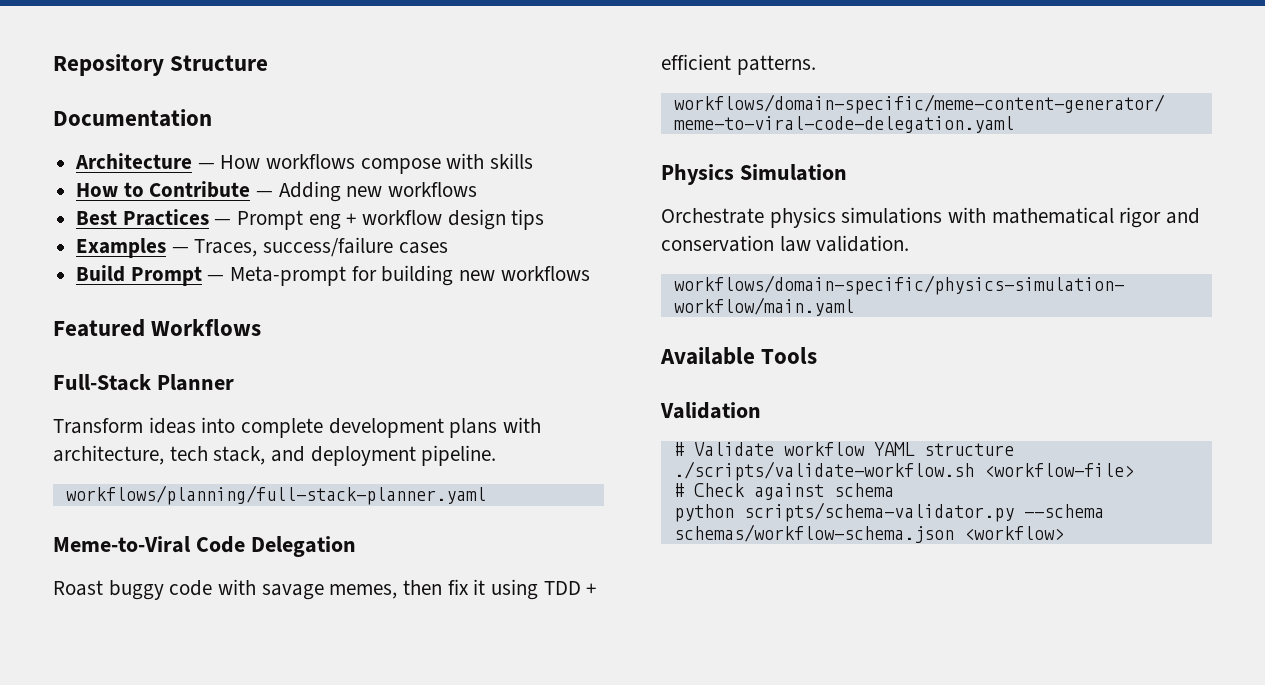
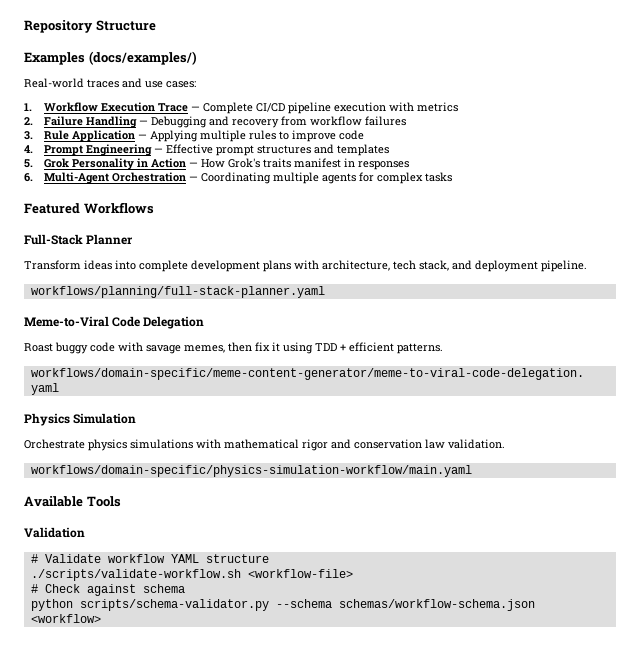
[53,109,212,127] [75,153,534,174] [76,181,478,202] [76,209,545,230] [76,237,448,258] [76,265,590,286] Documentation // Architecture — How workflows compose with skills // How to Contribute — Adding new workflows // Best Practices — Prompt eng + workflow design tips // Examples — Traces, success/failure cases // Build Prompt — Meta-prompt for building new workflows -> [24,51,197,65] [24,78,196,88] [24,102,458,114] [24,116,406,128] [24,130,364,142] [24,144,389,156] [24,158,409,170] [24,172,452,184] Examples (docs/examples/) // Real-world traces and use cases: // 1. Workflow Execution Trace — Complete CI/CD pipeline execution with metrics // 2. Failure Handling — Debugging and recovery from workflow failures // 3. Rule Application — Applying multiple rules to improve code // 4. Prompt Engineering — Effective prompt structures and templates // 5. Grok Personality in Action — How Grok's traits manifest in responses // 6. Multi-Agent Orchestration — Coordinating multiple agents for complex tasks

